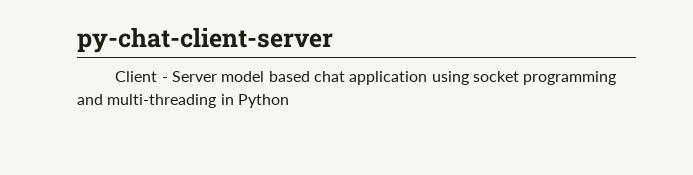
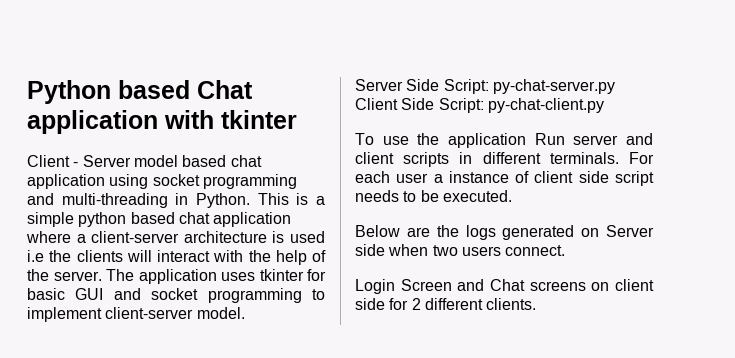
[77,27,333,53] py-chat-client-server -> [27,80,253,104] [27,110,297,134] Python based Chat application with tkinter
[237,94,289,108] Python -> [195,193,325,208] [27,212,292,227] [26,231,325,243] [27,250,326,265] [27,269,326,284] [27,288,325,303] [27,307,245,322] [355,79,615,94] [355,98,604,113] [355,133,653,148] [355,152,654,167] [355,171,654,186] [355,190,512,202] [355,225,654,240] [355,244,566,256] [355,279,654,294] [355,298,537,310] Python. This is a simple python based chat application where a client-server architecture is used i.e the clients will interact with the help of the server. The application uses tkinter for basic GUI and socket programming to implement client-server model. // Server Side Script: py-chat-server.py Client Side Script: py-chat-client.py // To use the application Run server and client scripts in different terminals. For each user a instance of client side script needs to be executed. // Below are the logs generated on Server side when two users connect. // Login Screen and Chat screens on client side for 2 different clients.

